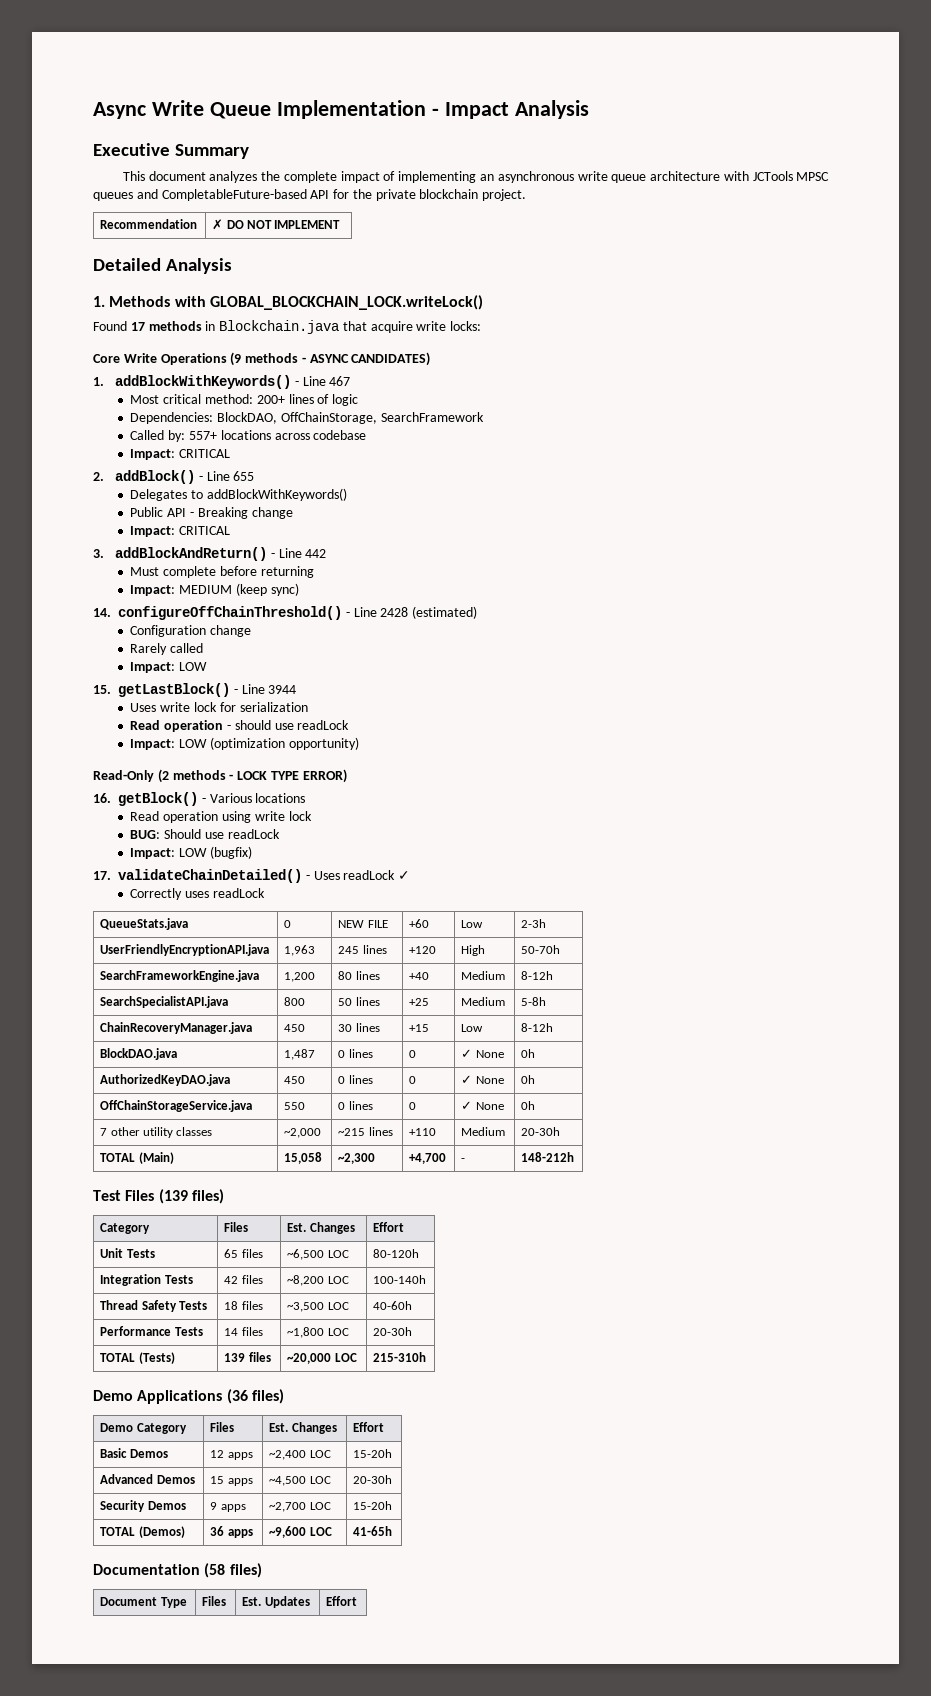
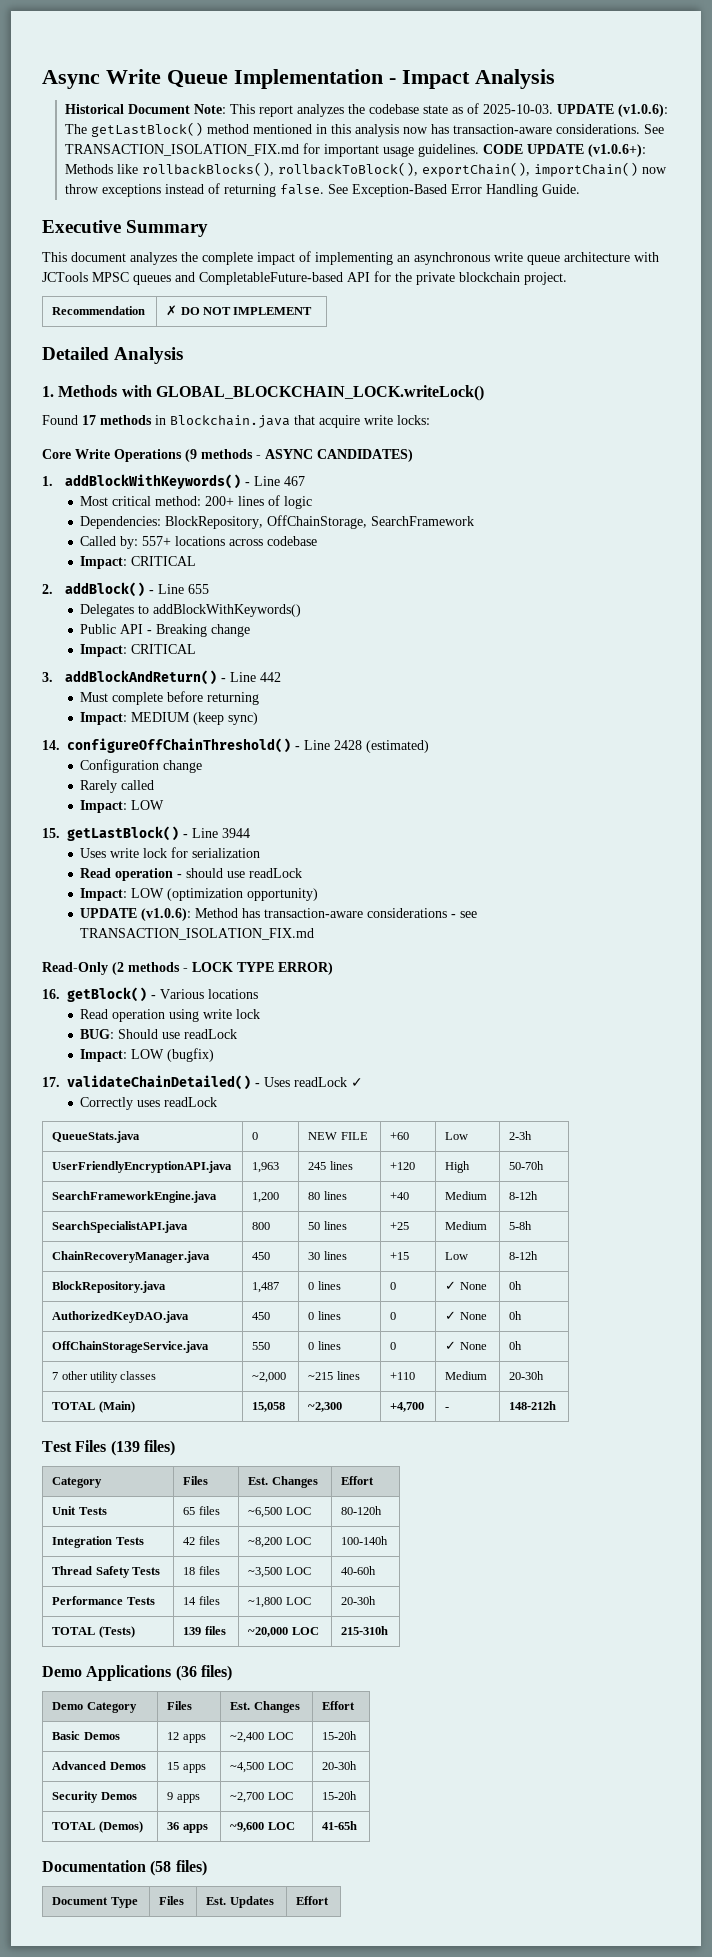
(589, 109) none -> [64,103,668,117] [64,122,664,137] [64,143,646,157] [64,162,667,177] [64,183,580,197] // Historical Document Note: This report analyzes the codebase state as of 2025-10-03. UPDATE (v1.0.6): The getLastBlock() method mentioned in this analysis now has transaction-aware considerations. See TRANSACTION_ISOLATION_FIX.md for important usage guidelines. CODE UPDATE (v1.0.6+): Methods like rollbackBlocks(), rollbackToBlock(), exportChain(), importChain() now throw exceptions instead of returning false. See Exception-Based Error Handling Guide.
[217,412,278,424] BlockDAO, -> [165,516,264,529] BlockRepository,
(359, 743) none -> [80,908,478,921] [80,928,315,940] // UPDATE (v1.0.6): Method has transaction-aware considerations - see TRANSACTION_ISOLATION_FIX.md
[100,1048,178,1060] BlockDAO.java -> [52,1281,167,1293] BlockRepository.java

